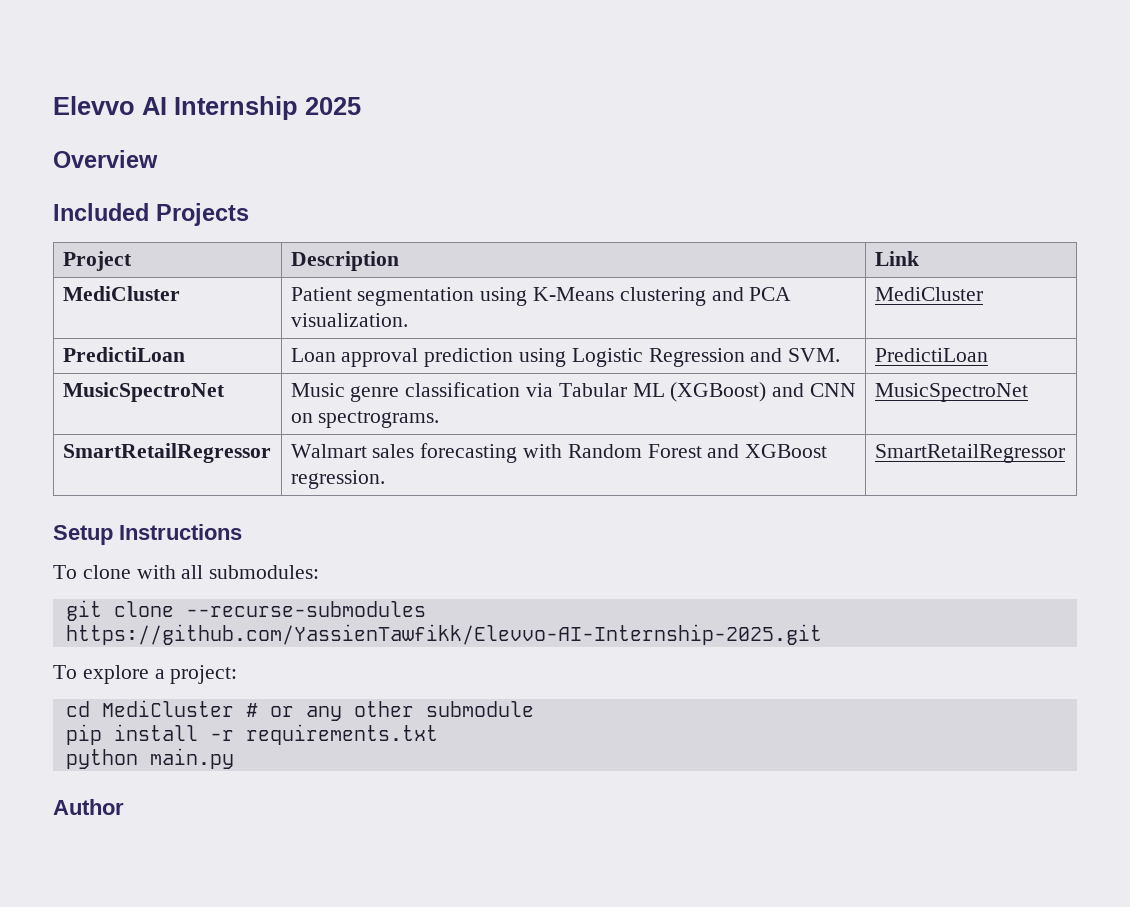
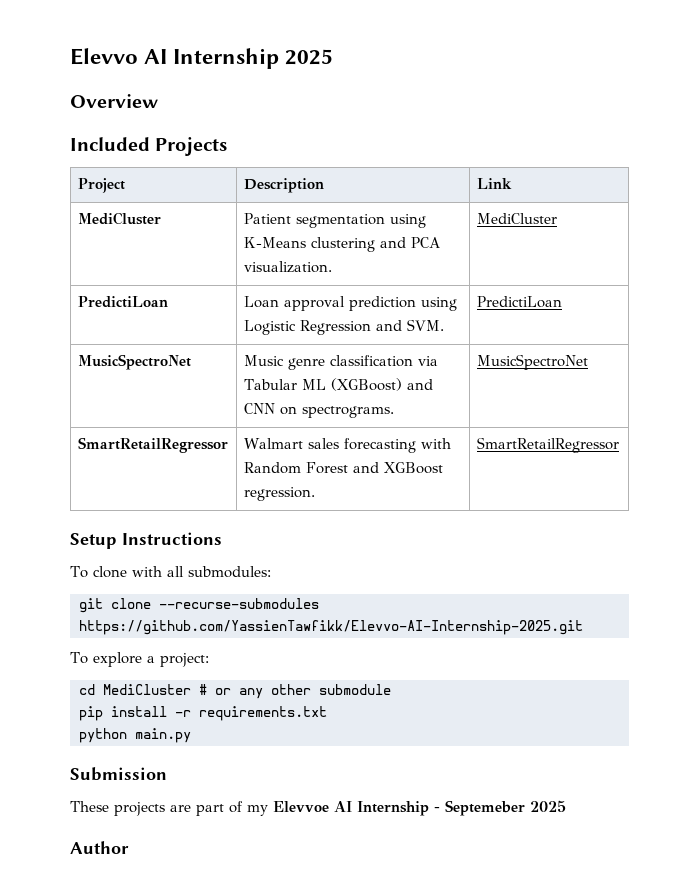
(234, 758) none -> [70,767,167,781] [70,800,566,816] // Submission // These projects are part of my Elevvoe AI Internship - Septemeber 2025

